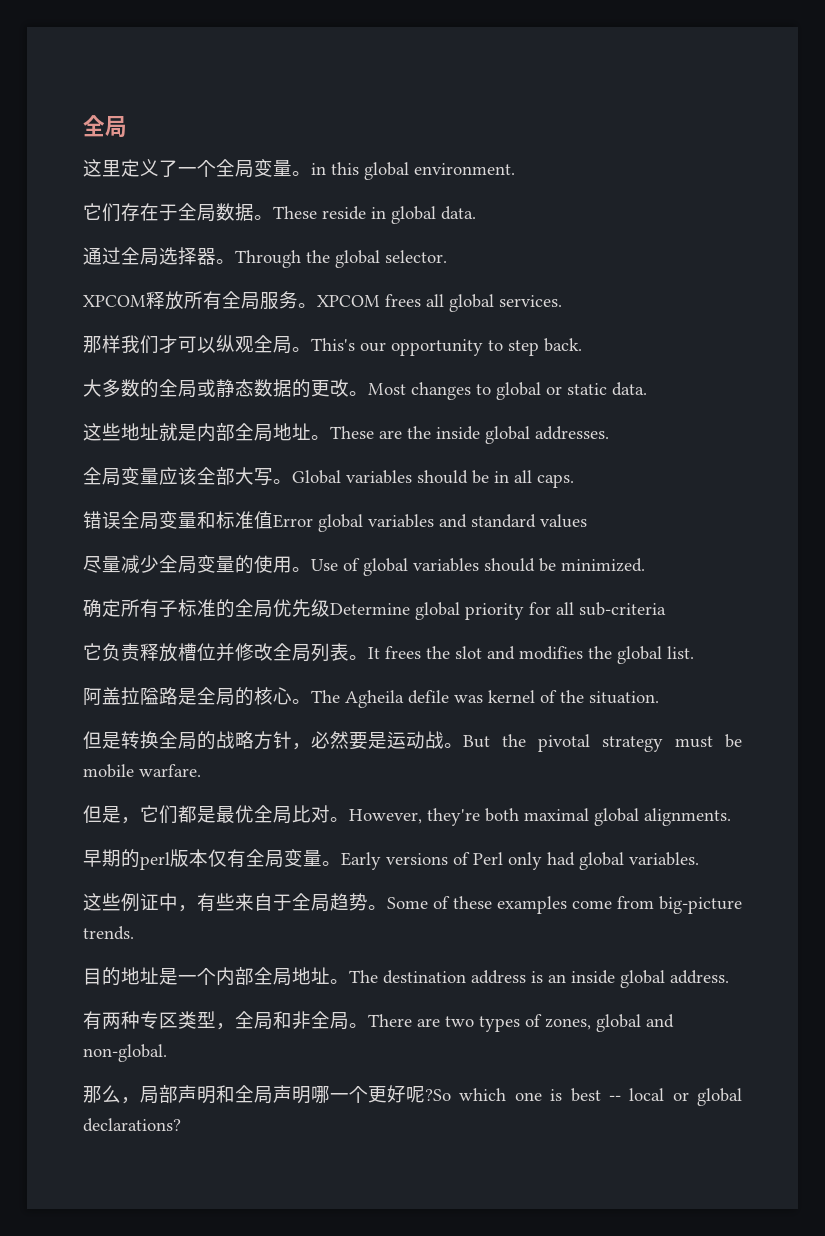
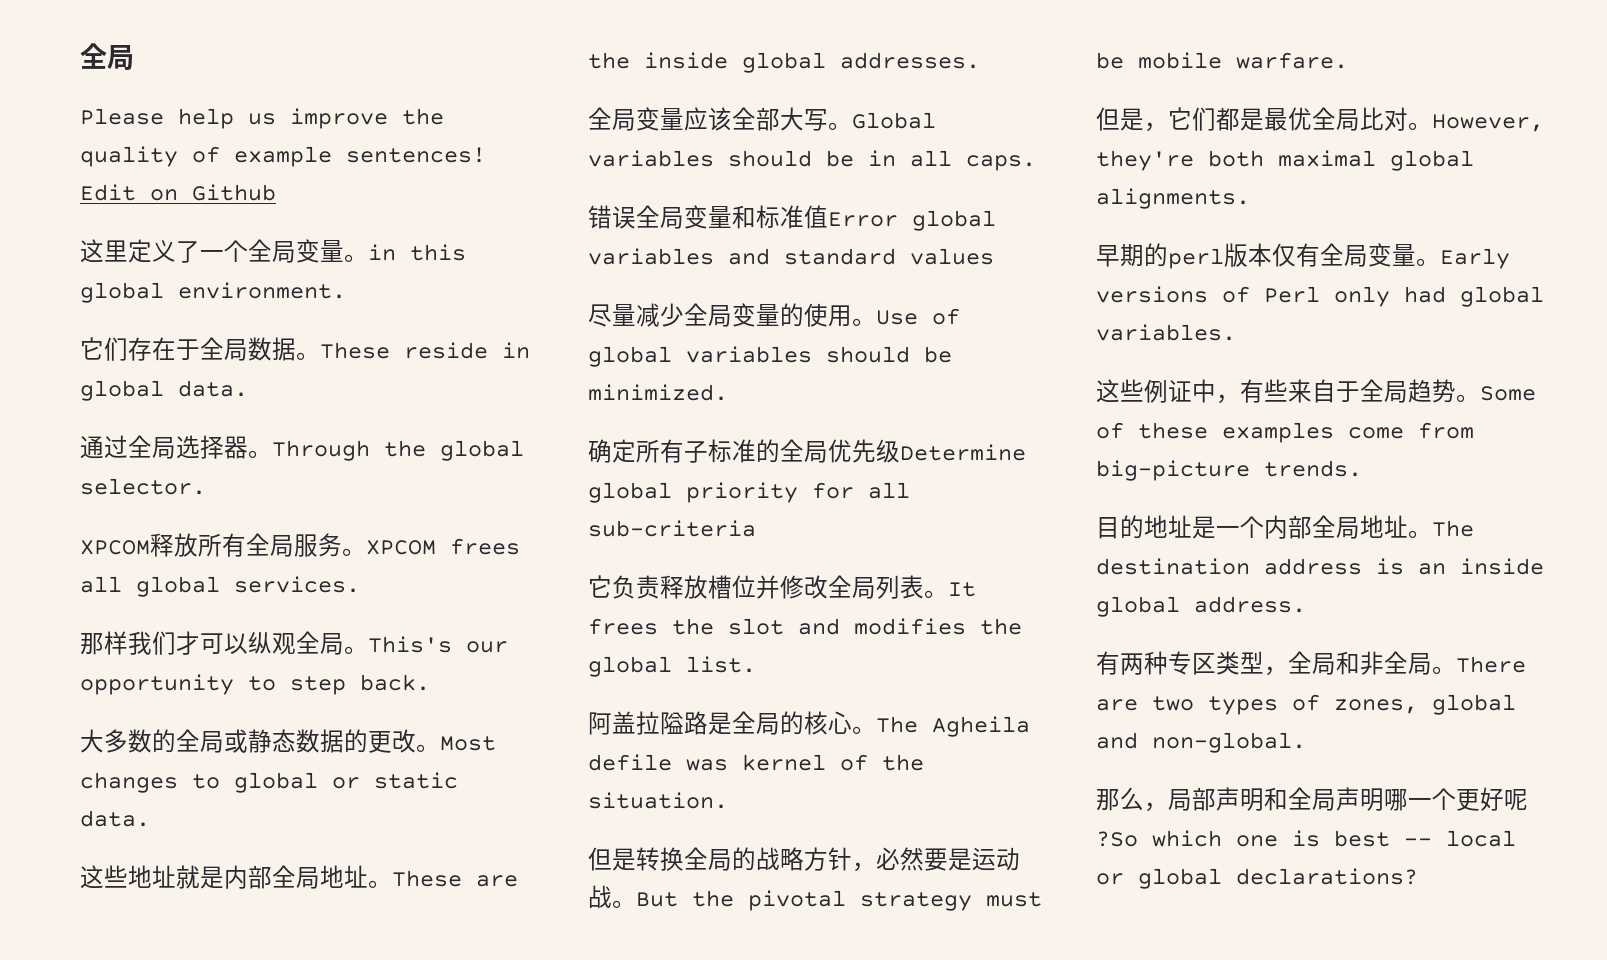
[83,115,127,138] 全局 -> [80,43,134,70] [80,108,444,129] [80,146,486,167] [80,184,276,201] 全局 // Please help us improve the quality of example sentences! Edit on Github

